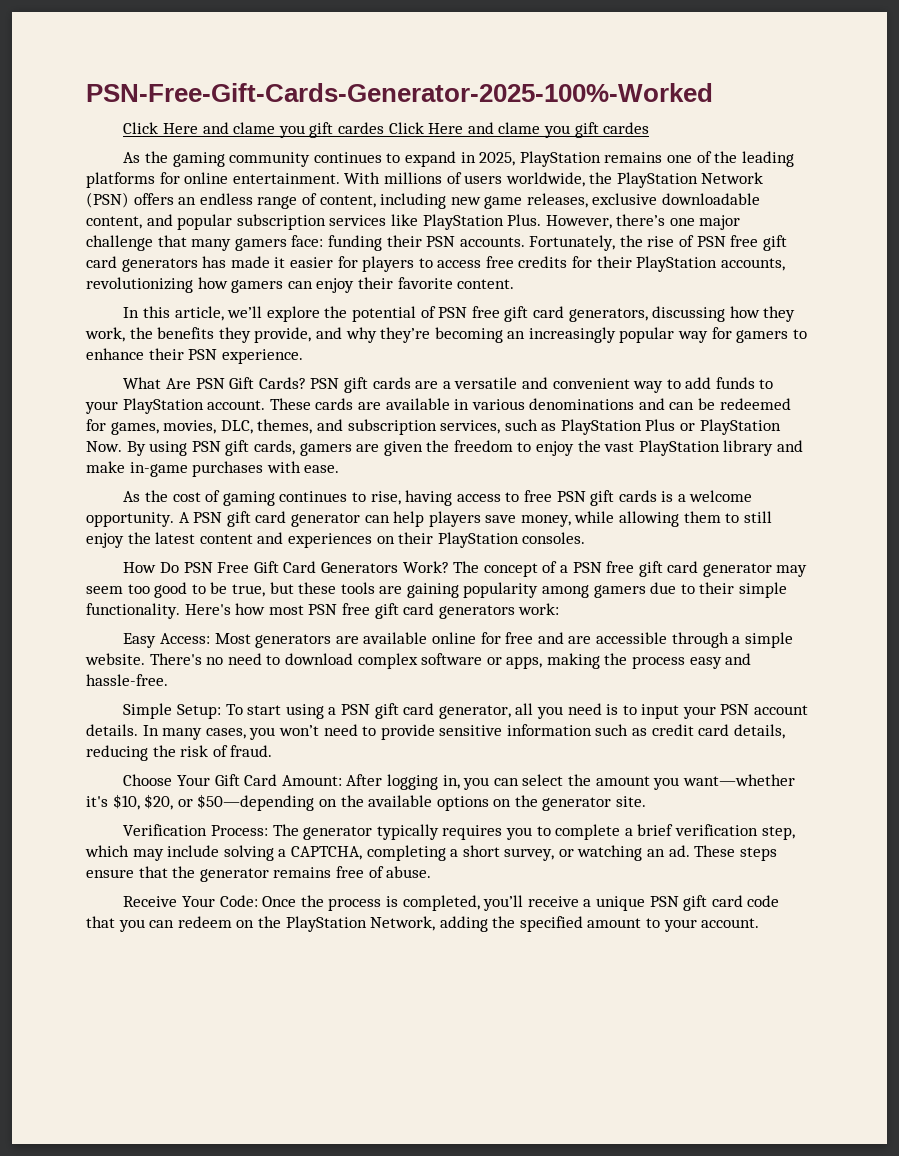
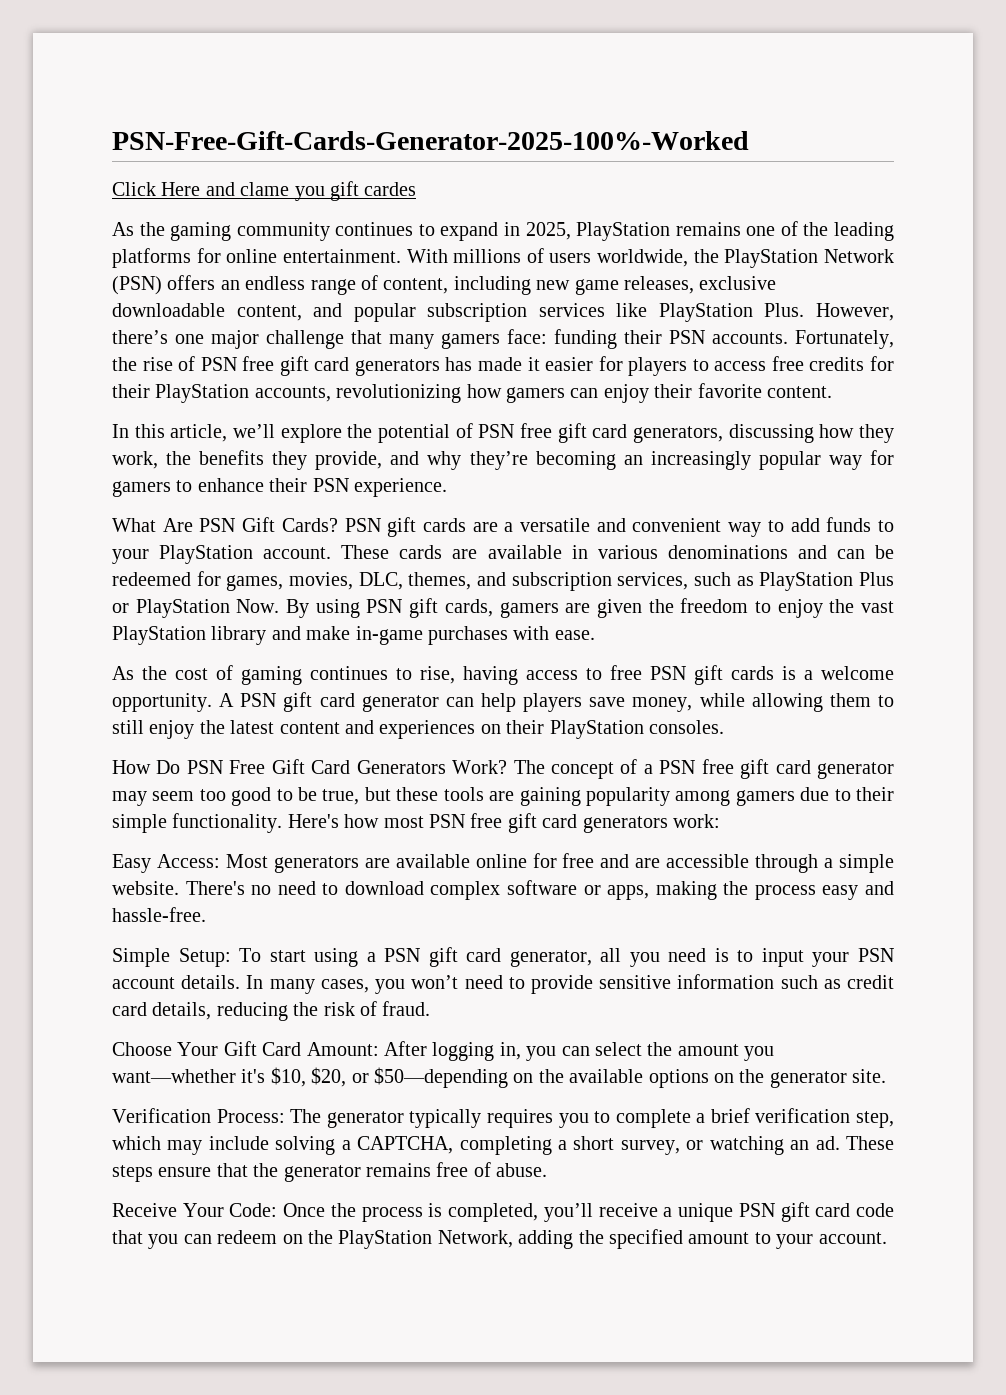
[388,122,650,138] Click Here and clame you gift cardes -> (417, 189) none

